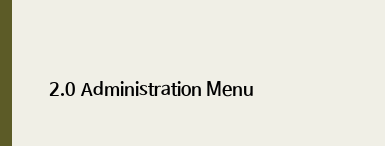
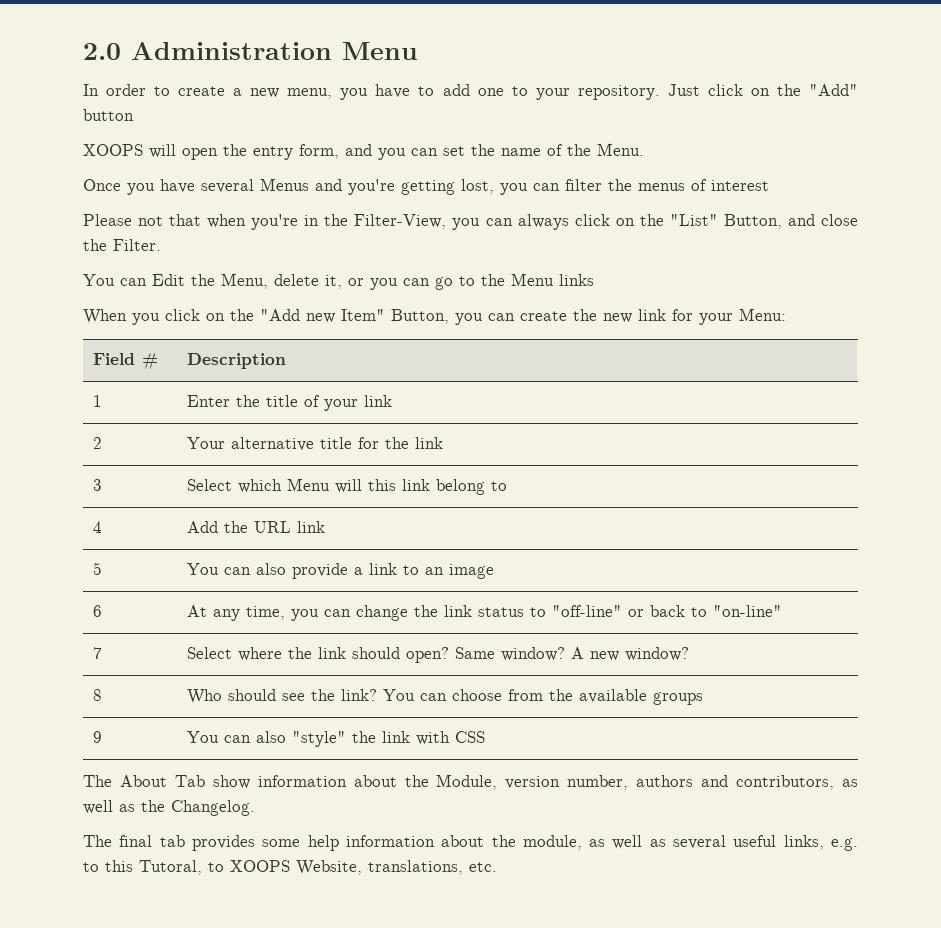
(255, 89) none -> [83,84,858,100] [83,109,134,121] [83,143,644,160] [83,178,769,195] [83,214,858,230] [83,239,161,251] [83,273,594,290] [83,308,786,325] [93,353,159,370] [187,353,287,369] [93,395,103,407] [187,395,393,411] [93,437,103,449] [187,437,444,451] [93,479,103,491] [187,478,508,495] [93,521,103,533] [187,521,326,533] [93,562,103,575] [187,563,495,579] [93,605,103,617] [187,605,783,621] [93,647,103,659] [187,647,690,663] [93,689,103,701] [187,689,704,705] [93,731,103,743] [187,731,486,747] [83,774,858,790] [83,800,255,816] [83,835,858,851] [83,860,497,875] // In order to create a new menu, you have to add one to your repository. Just click on the "Add" button // XOOPS will open the entry form, and you can set the name of the Menu. // Once you have several Menus and you're getting lost, you can filter the menus of interest // Please not that when you're in the Filter-View, you can always click on the "List" Button, and close the Filter. // You can Edit the Menu, delete it, or you can go to the Menu links // When you click on the "Add new Item" Button, you can create the new link for your Menu: // Field # | Description // 1 | Enter the title of your link // 2 | Your alternative title for the link // 3 | Select which Menu will this link belong to // 4 | Add the URL link // 5 | You can also provide a link to an image // 6 | At any time, you can change the link status to "off-line" or back to "on-line" // 7 | Select where the link should open? Same window? A new window? // 8 | Who should see the link? You can choose from the available groups // 9 | You can also "style" the link with CSS // The About Tab show information about the Module, version number, authors and contributors, as well as the Changelog. // The final tab provides some help information about the module, as well as several useful links, e.g. to this Tutoral, to XOOPS Website, translations, etc.

